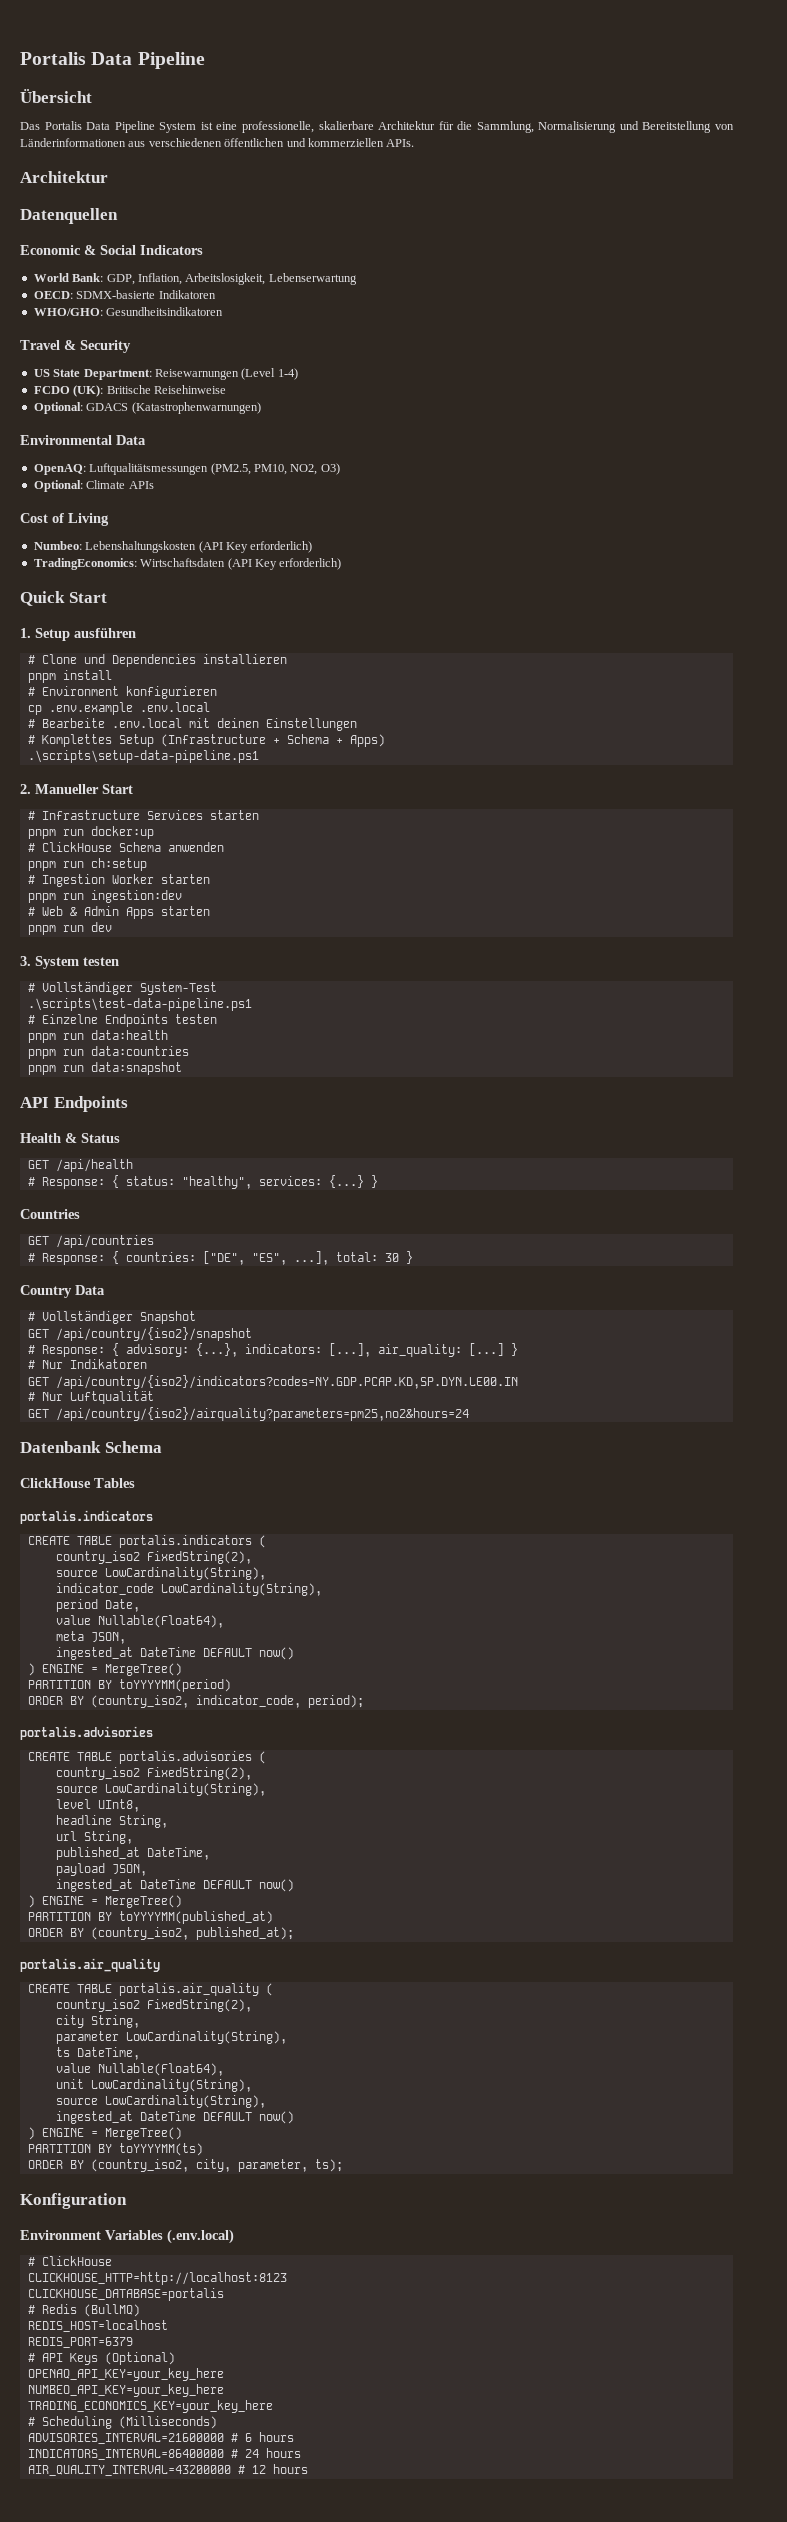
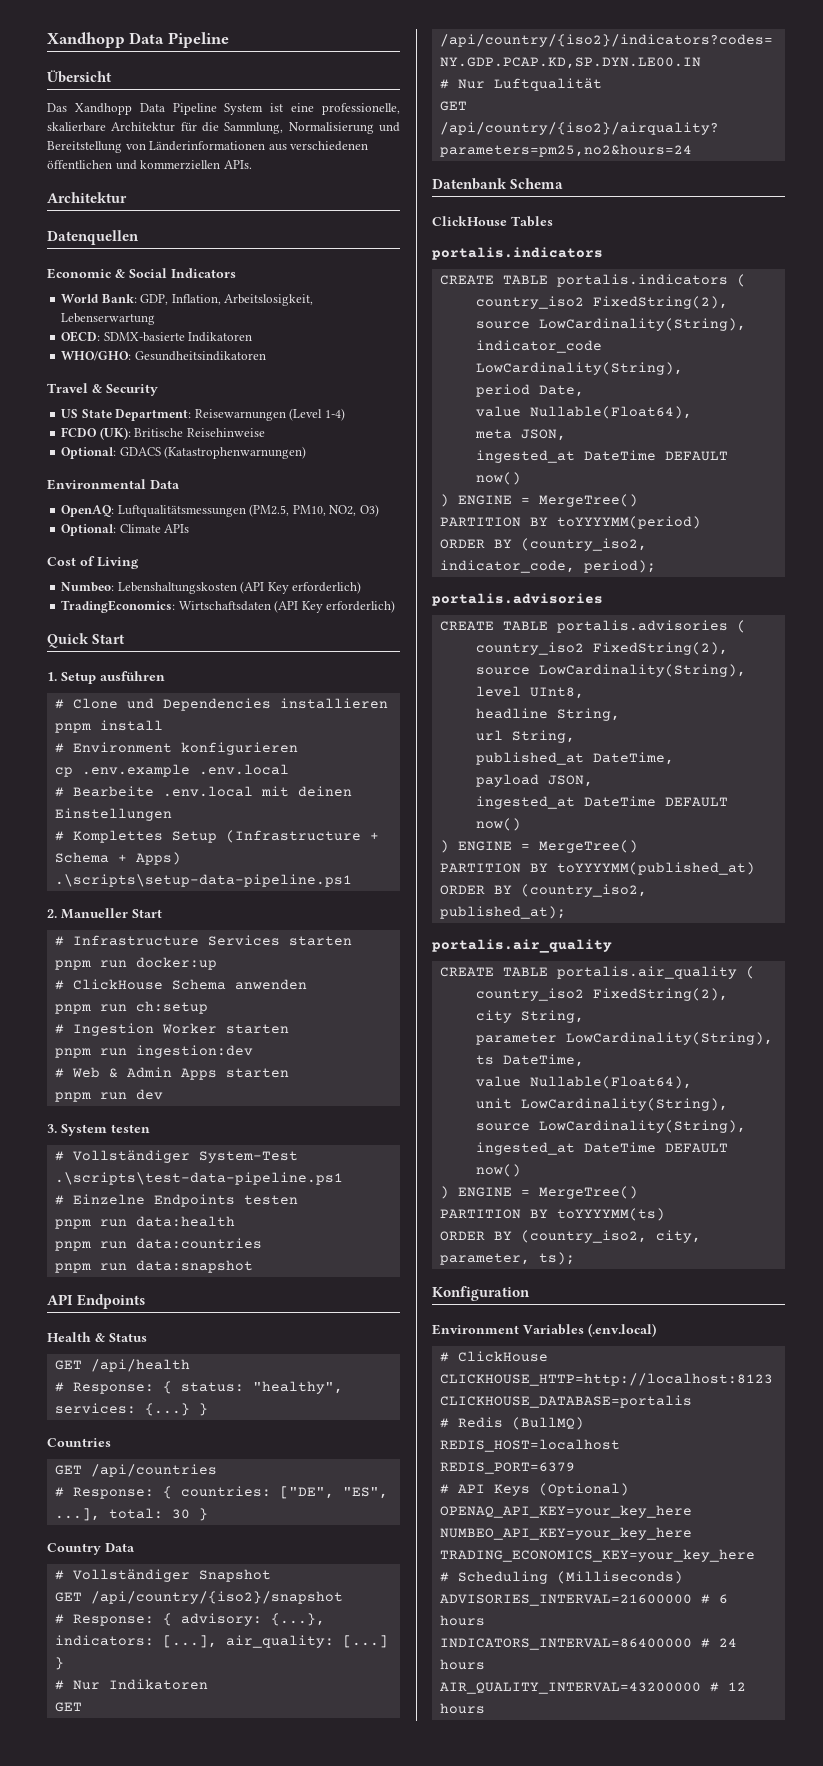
[20,52,86,65] Portalis -> [47,32,125,48] Xandhopp
[44,121,82,130] Portalis -> [74,103,132,115] Xandhopp

